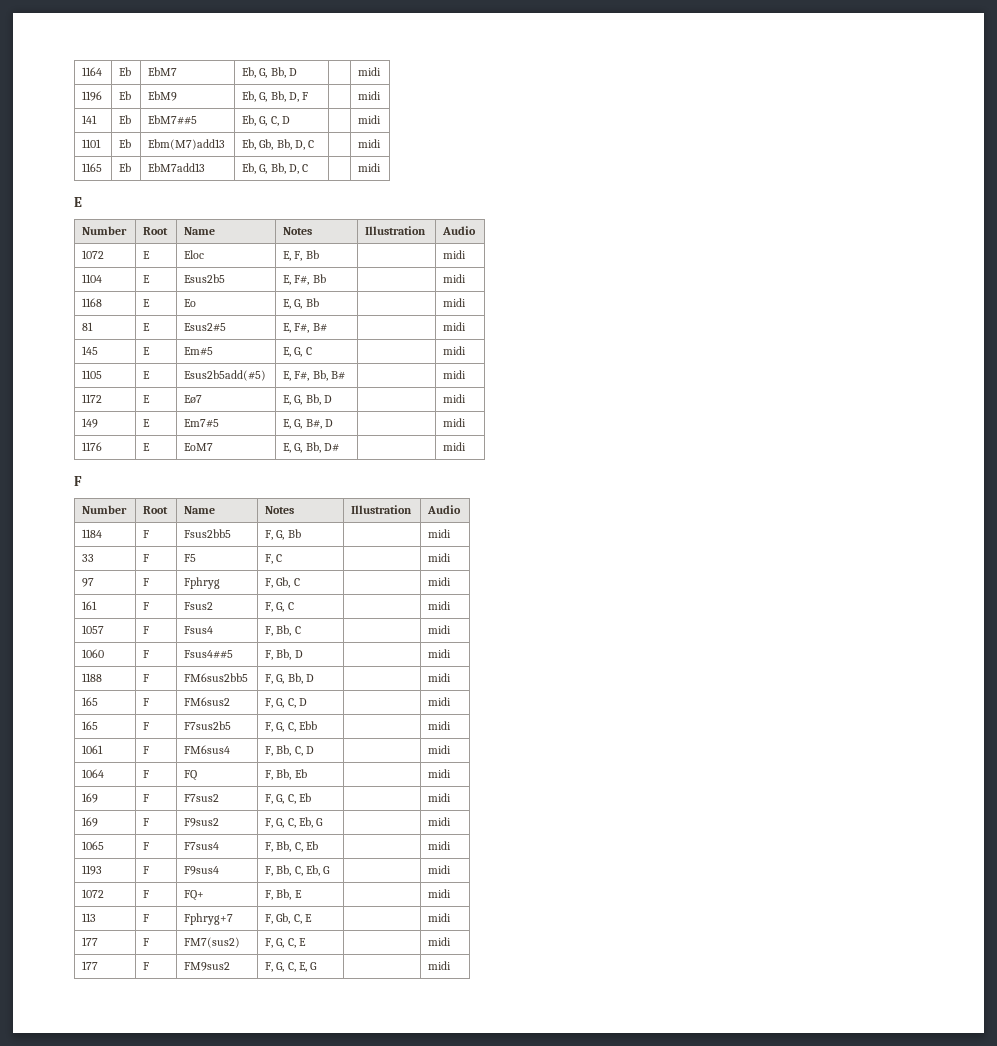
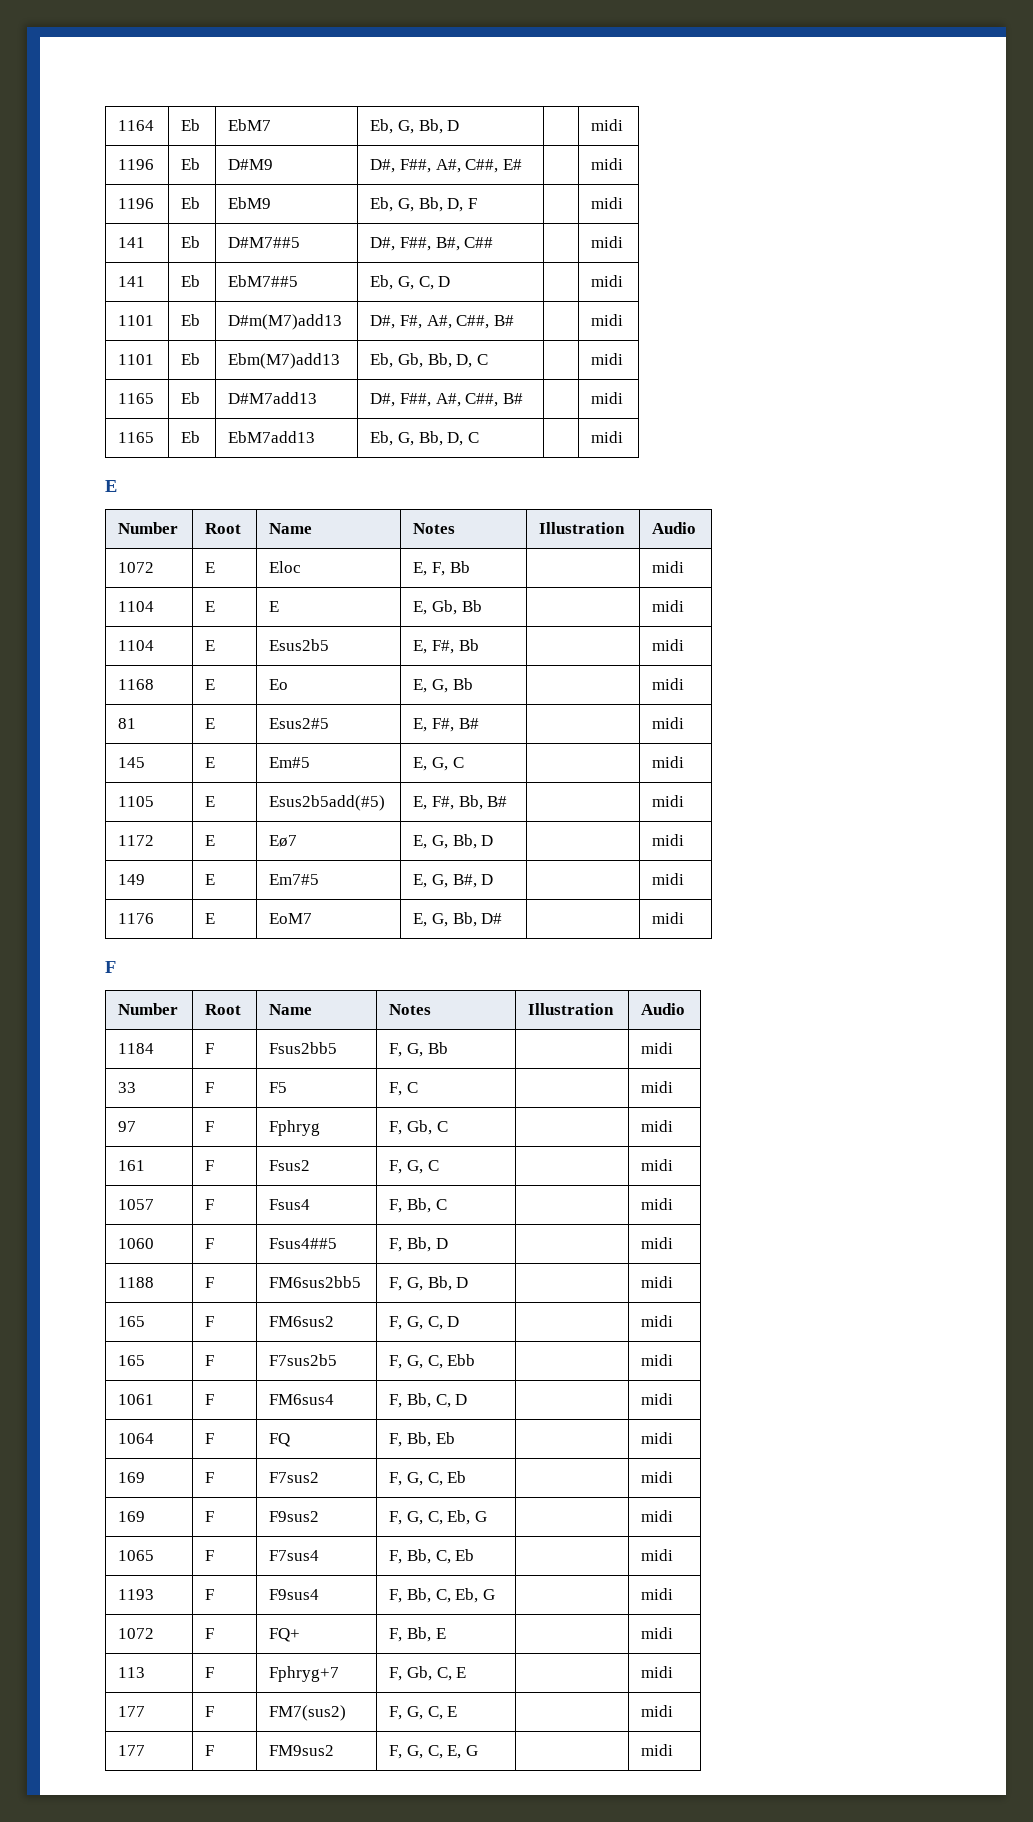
(382, 71) none -> [118,159,155,170] [181,158,201,170] [228,159,274,170] [370,159,522,173] [591,158,624,170] // 1196 | Eb | D#M9 | D#, F##, A#, C##, E# | | midi
(382, 95) none -> [118,237,146,248] [181,236,201,248] [228,237,301,248] [370,237,494,251] [591,236,624,248] // 141 | Eb | D#M7##5 | D#, F##, B#, C## | | midi
(382, 119) none -> [118,315,155,326] [181,314,201,326] [228,314,343,330] [370,315,514,329] [591,314,624,326] // 1101 | Eb | D#m(M7)add13 | D#, F#, A#, C##, B# | | midi
(382, 143) none -> [118,393,155,404] [181,392,201,404] [228,392,318,404] [370,393,523,407] [591,392,624,404] // 1165 | Eb | D#M7add13 | D#, F##, A#, C##, B# | | midi
(467, 254) none -> [118,601,155,612] [205,601,216,612] [269,601,280,612] [413,600,482,615] [652,600,685,612] // 1104 | E | E | E, Gb, Bb | | midi

